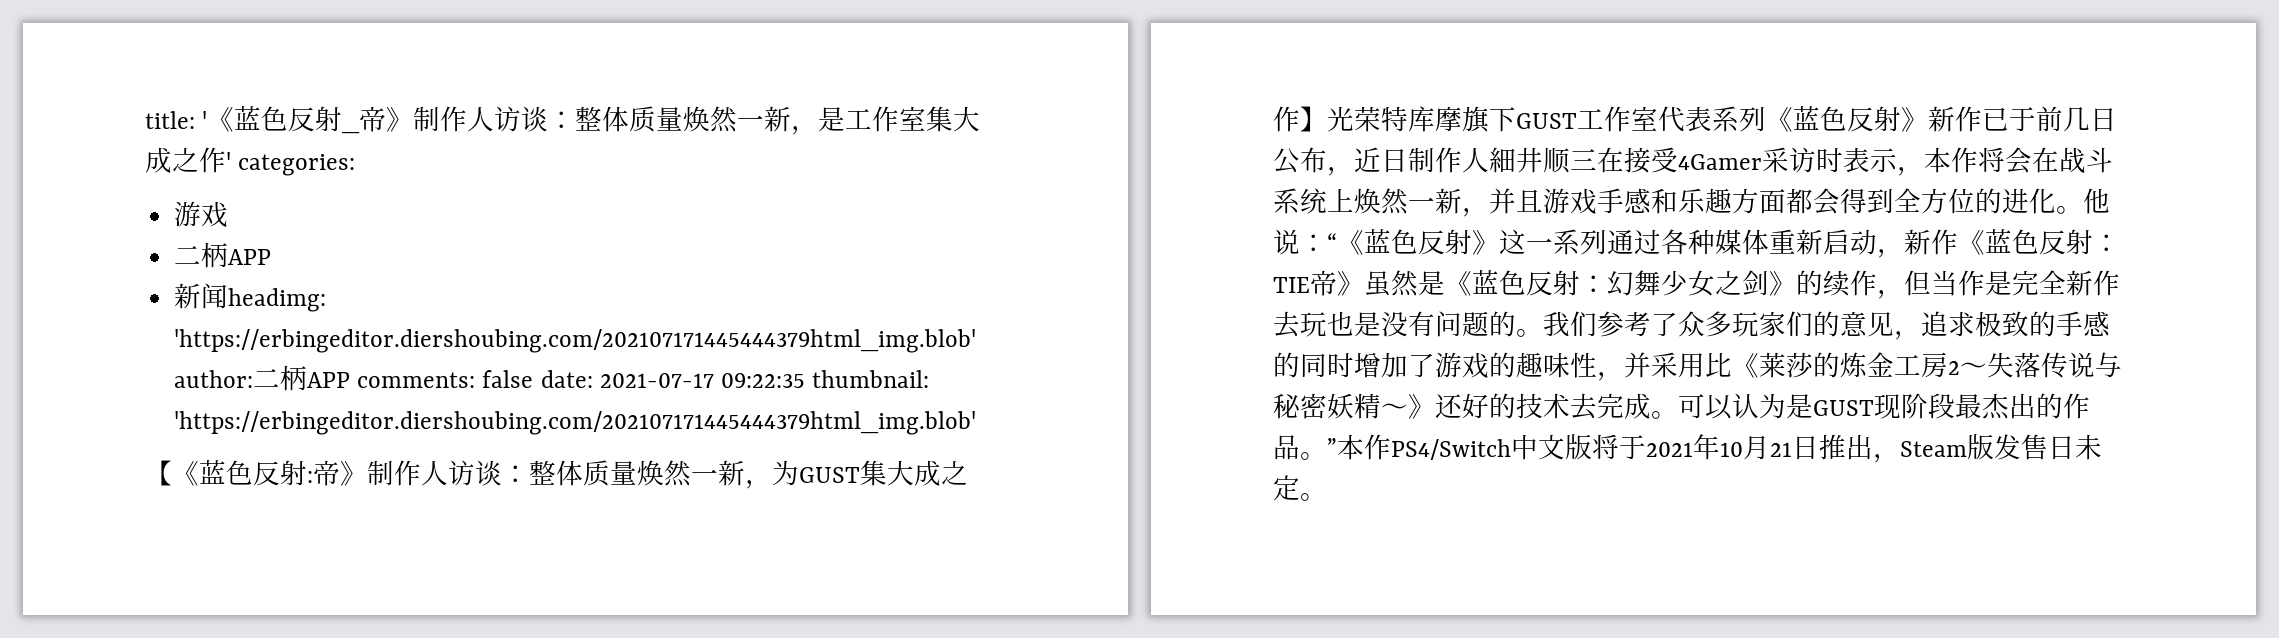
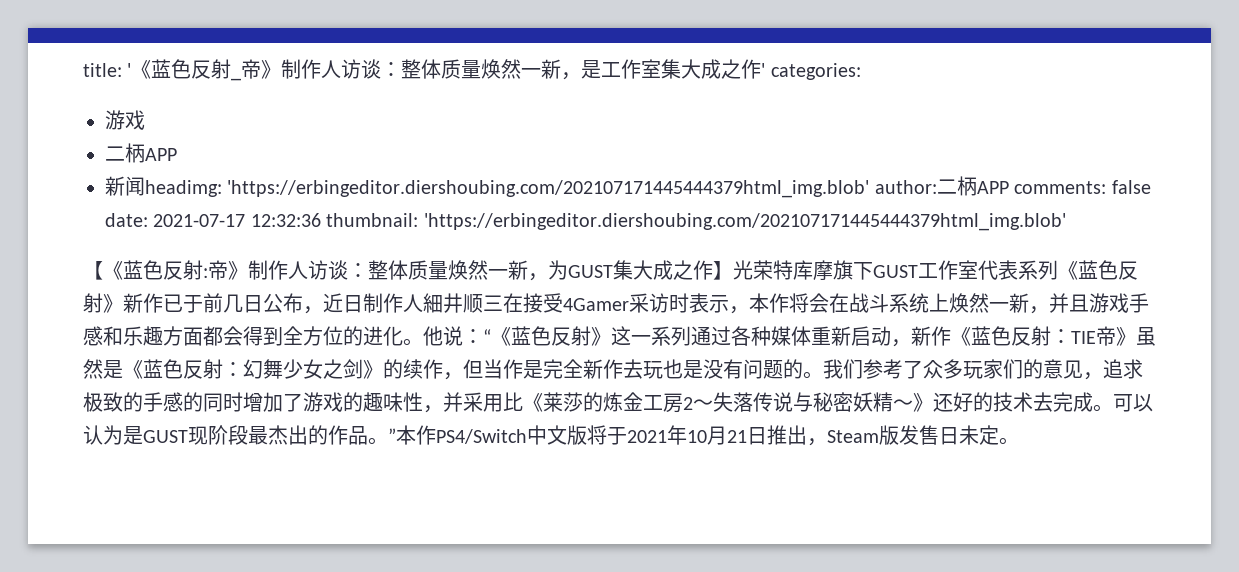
[720,373,805,388] 09:22:35 -> [250,213,321,227] 12:32:36

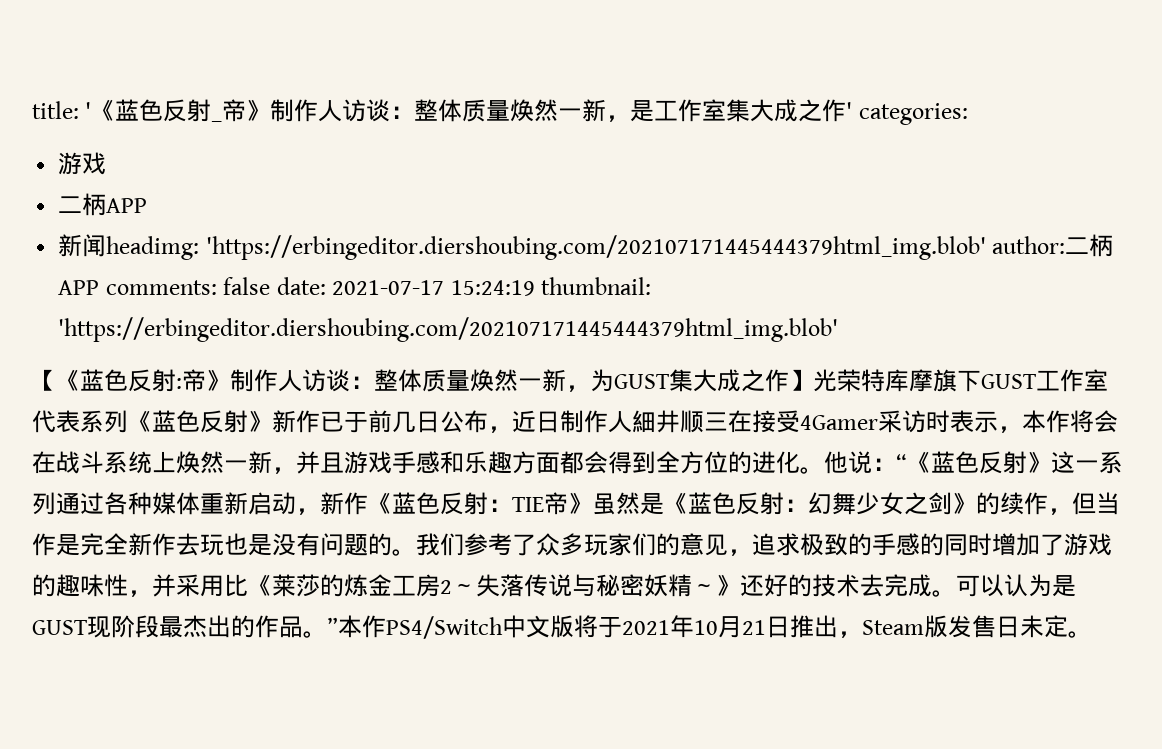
[250,213,321,227] 12:32:36 -> [450,280,535,296] 15:24:19

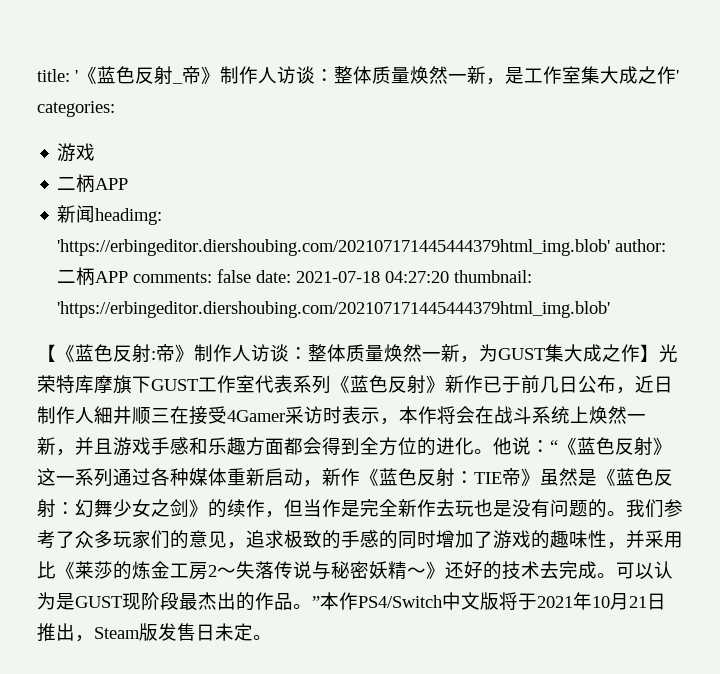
[332,280,535,296] 2021-07-17 15:24:19 -> [296,271,450,283] 2021-07-18 04:27:20

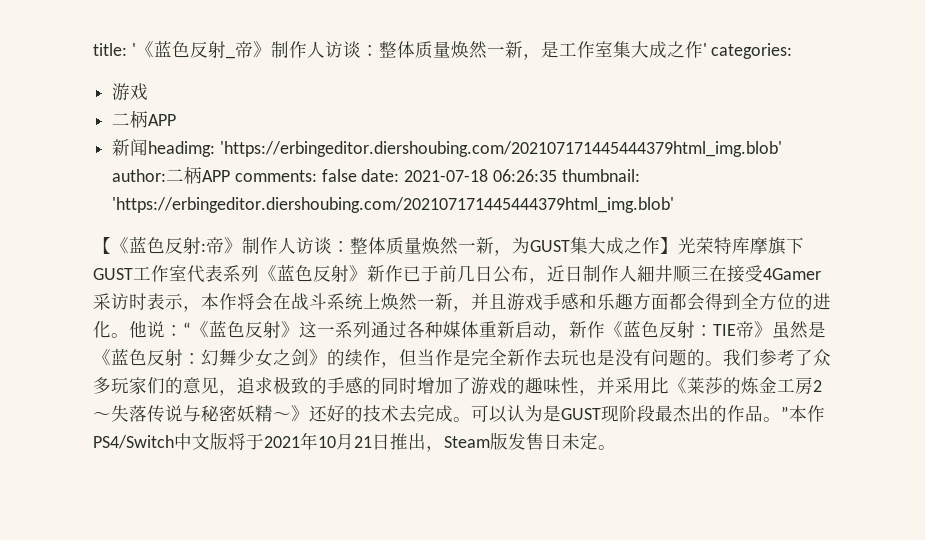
[385,271,450,283] 04:27:20 -> [492,169,557,182] 06:26:35

